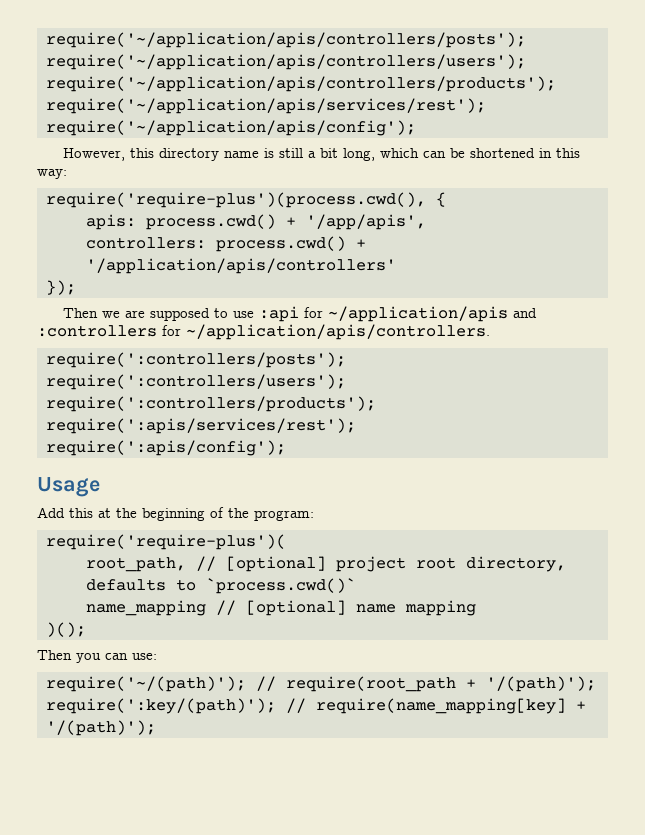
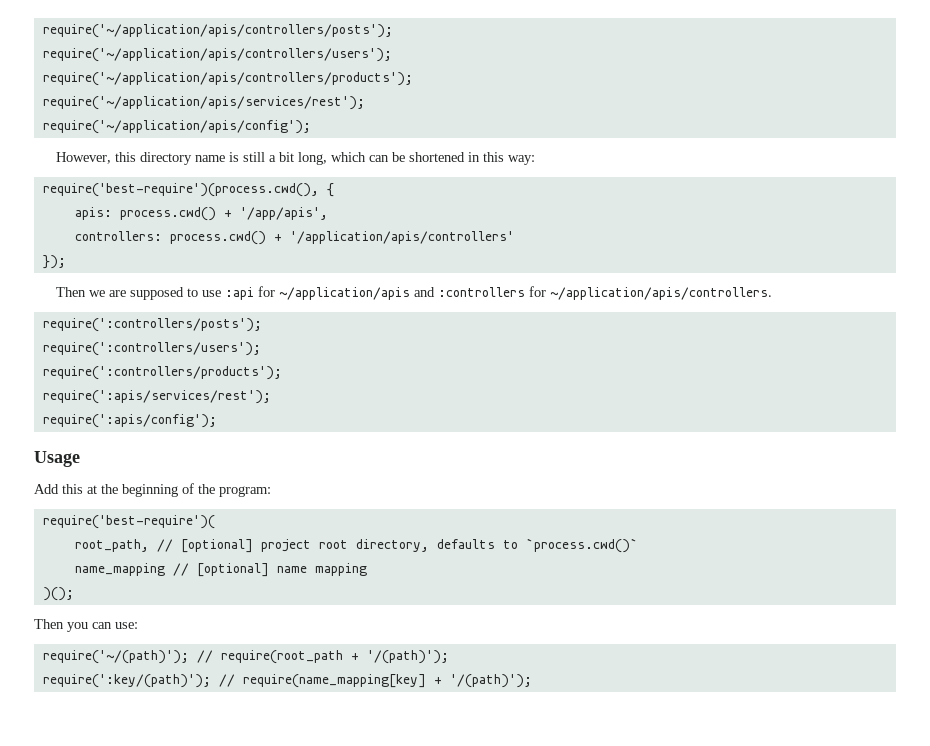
[45,192,426,208] require('require-plus')(process.cwd(), -> [42,183,319,197] require('best-require')(process.cwd(),
[45,534,286,550] require('require-plus')( -> [42,515,215,529] require('best-require')(

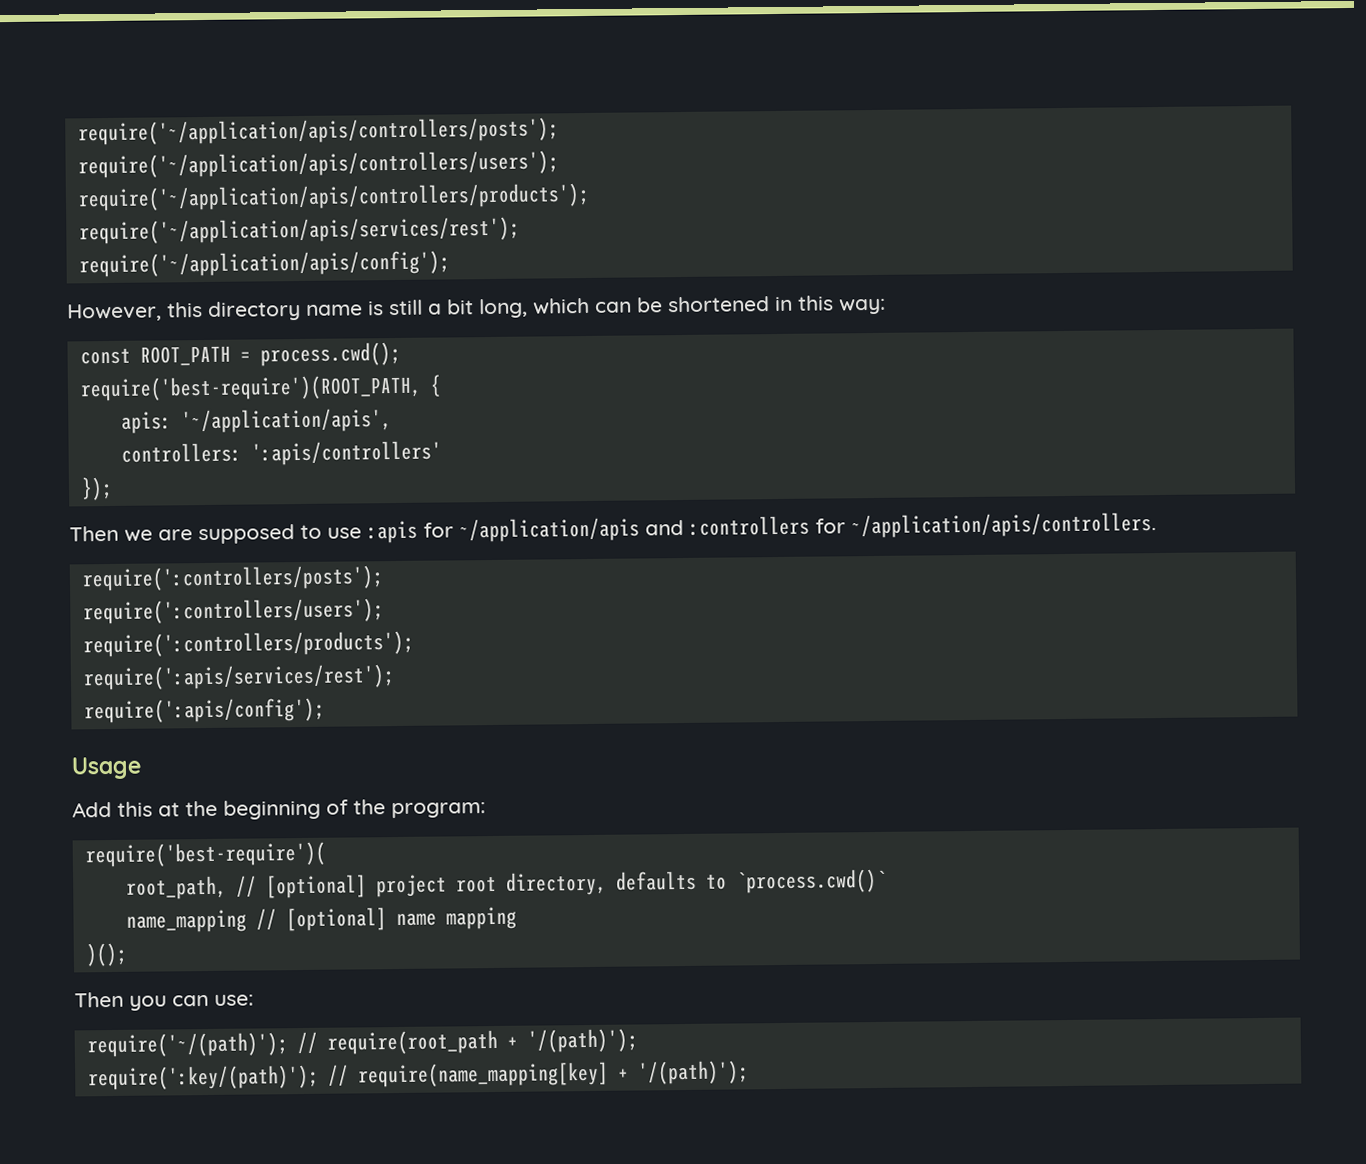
[42,183,334,197] [74,207,328,221] [74,231,514,245] require('best-require')(process.cwd(), { // apis: process.cwd() + '/app/apis', // controllers: process.cwd() + '/application/apis/controllers' -> [79,341,401,367] [79,374,442,402] [120,408,392,434] [120,440,442,466] const ROOT_PATH = process.cwd(); // require('best-require')(ROOT_PATH, { // apis: '~/application/apis', // controllers: ':apis/controllers'
[225,287,255,300] :api -> [367,520,418,544] :apis

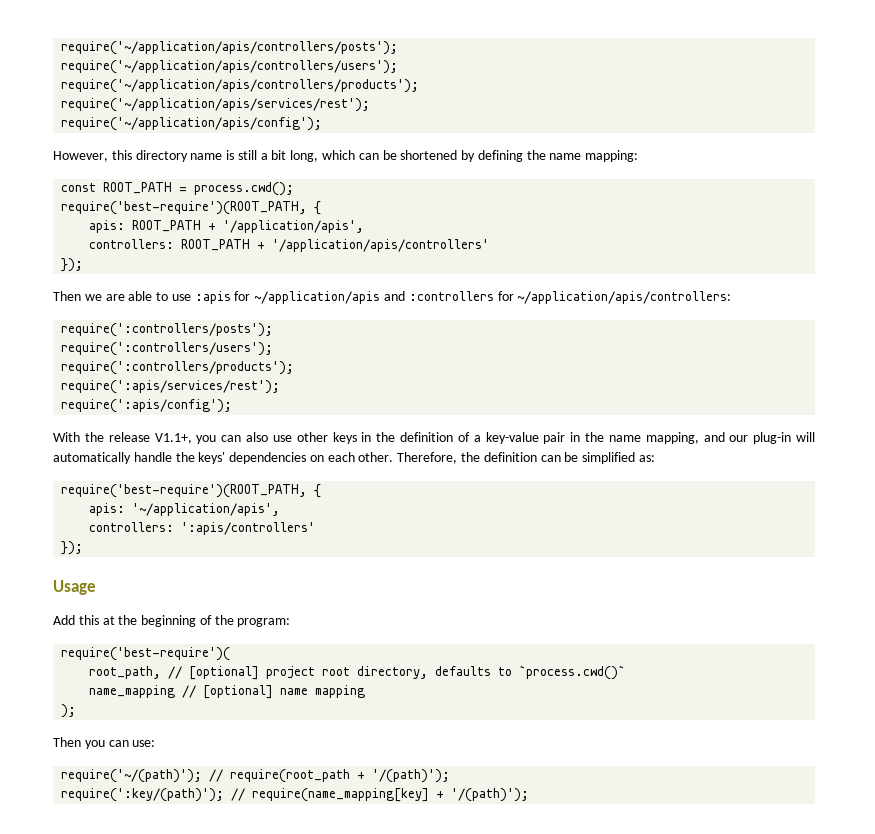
[775,295,886,315] in this way: -> [461,150,639,162] by defining the name mapping:
(442, 385) none -> [89,220,365,233] [89,239,490,252] [61,258,84,272] [53,291,732,304] [61,323,274,337] [61,342,274,356] [61,361,295,375] [61,380,281,394] [61,399,233,413] [53,432,816,444] [53,452,655,464] [61,484,322,498] // apis: ROOT_PATH + '/application/apis', // controllers: ROOT_PATH + '/application/apis/controllers' // }); // Then we are able to use :apis for ~/application/apis and :controllers for ~/application/apis/controllers: // require(':controllers/posts'); // require(':controllers/users'); // require(':controllers/products'); // require(':apis/services/rest'); // require(':apis/config'); // With the release V1.1+, you can also use other keys in the definition of a key-value pair in the name mapping, and our plug-in will automatically handle the keys' dependencies on each other. Therefore, the definition can be simplified as: // require('best-require')(ROOT_PATH, {
[69,512,1157,545] [81,565,384,592] [82,598,384,625] [82,630,414,658] [82,664,395,691] [83,697,325,724] // Then we are supposed to use :apis for ~/application/apis and :controllers for ~/application/apis/controllers. // require(':controllers/posts'); // require(':controllers/users'); // require(':controllers/products'); // require(':apis/services/rest'); // require(':apis/config'); -> (84, 548) none
[85,942,127,967] )(); -> [61,704,77,718] );

